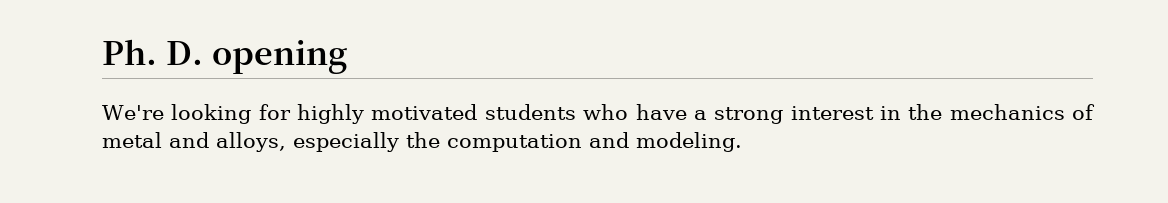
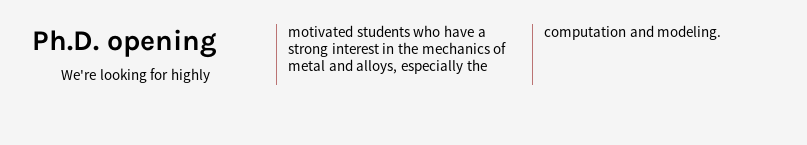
[102,39,203,65] Ph. D. -> [32,30,99,51] Ph.D.

